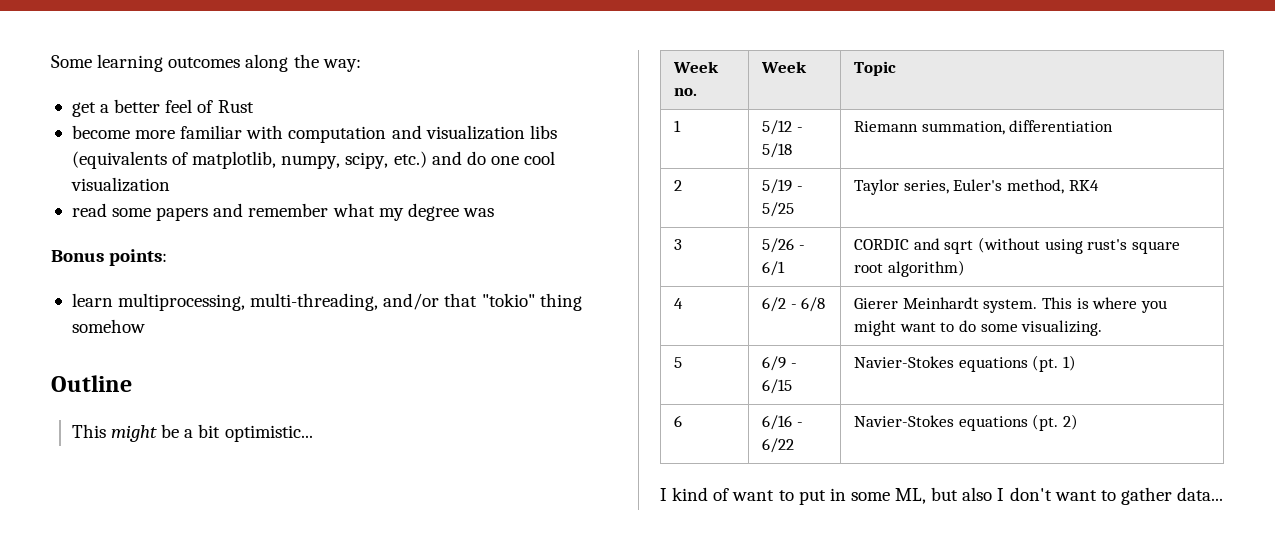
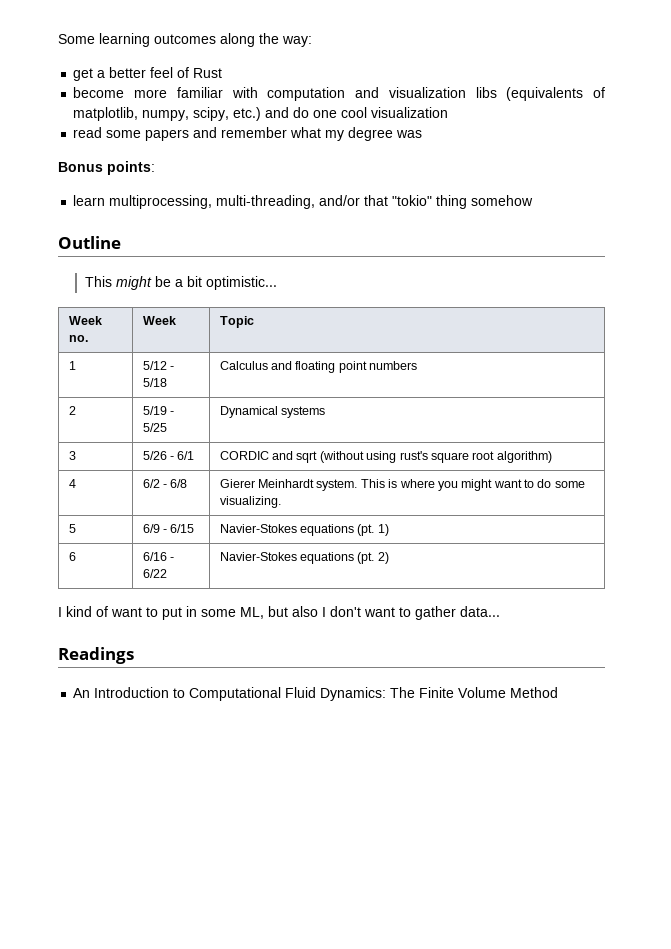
[854,120,1114,135] Riemann summation, differentiation -> [219,361,418,373] Calculus and floating point numbers
[854,179,1099,195] Taylor series, Euler's method, RK4 -> [219,406,326,418] Dynamical systems
(1224, 494) none -> [58,647,134,664] [73,687,559,701] // Readings // An Introduction to Computational Fluid Dynamics: The Finite Volume Method

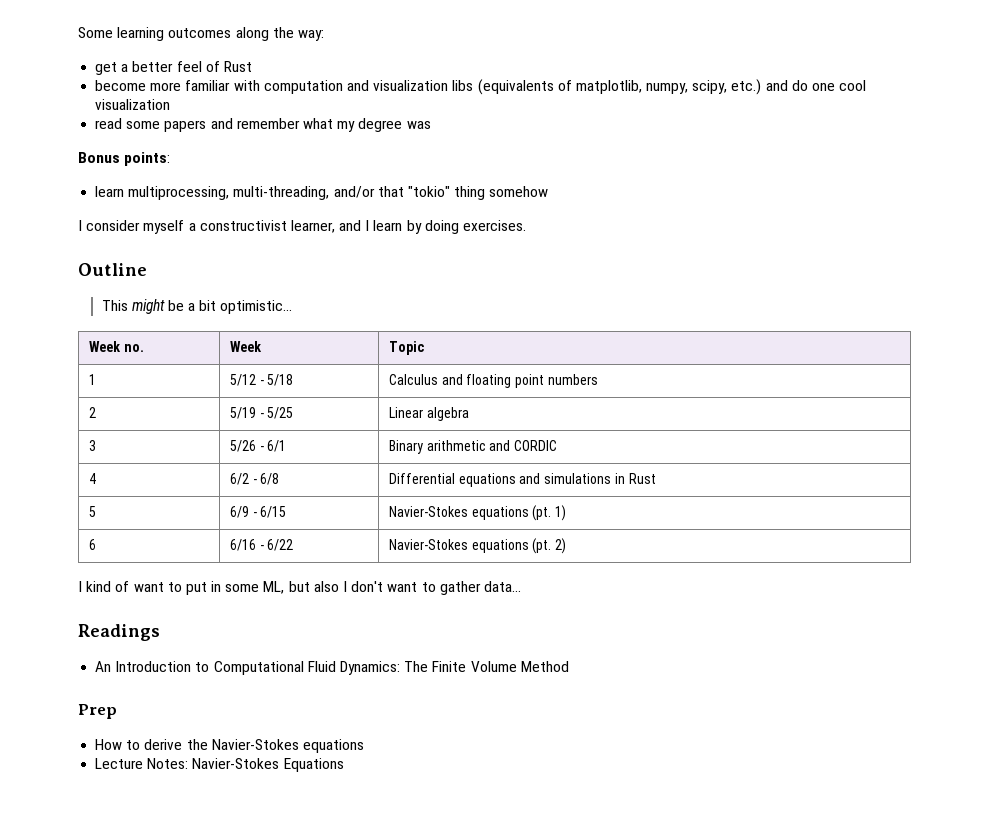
(534, 200) none -> [78,220,527,234] // I consider myself a constructivist learner, and I learn by doing exercises.
[219,406,326,418] Dynamical systems -> [388,407,469,421] Linear algebra
[219,451,552,463] [68,479,76,488] [142,479,188,488] [219,479,585,491] [219,496,281,508] CORDIC and sqrt (without using rust's square root algorithm) // 4 | 6/2 - 6/8 | Gierer Meinhardt system. This is where you might want to do some visualizing. -> [388,440,558,454] [88,473,96,484] [229,473,280,485] [388,473,656,487] Binary arithmetic and CORDIC // 4 | 6/2 - 6/8 | Differential equations and simulations in Rust
(559, 692) none -> [78,704,117,719] [95,739,364,753] [95,758,344,772] // Prep // How to derive the Navier-Stokes equations // Lecture Notes: Navier-Stokes Equations

